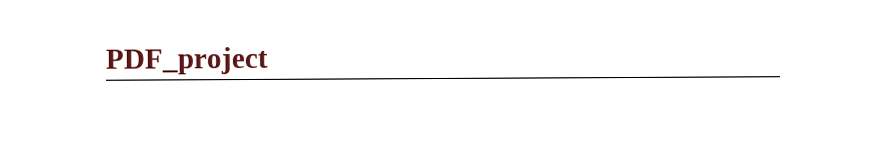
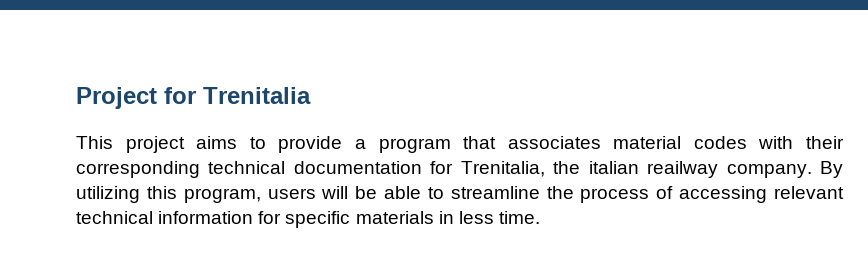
[105,46,268,75] PDF_project -> [76,87,311,109] [76,136,845,153] [76,161,844,178] [76,186,844,203] [76,211,540,228] Project for Trenitalia // This project aims to provide a program that associates material codes with their corresponding technical documentation for Trenitalia, the italian reailway company. By utilizing this program, users will be able to streamline the process of accessing relevant technical information for specific materials in less time.

